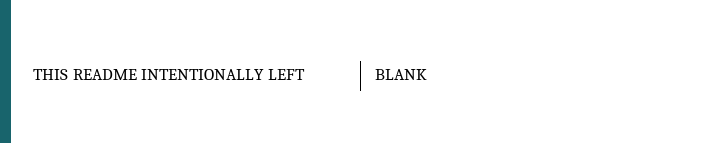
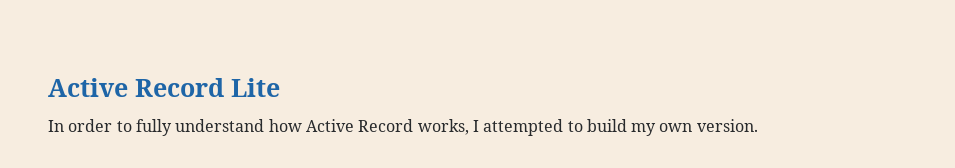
[33,69,427,80] THIS README INTENTIONALLY LEFT BLANK -> [48,78,280,97] [48,119,758,136] Active Record Lite // In order to fully understand how Active Record works, I attempted to build my own version.

